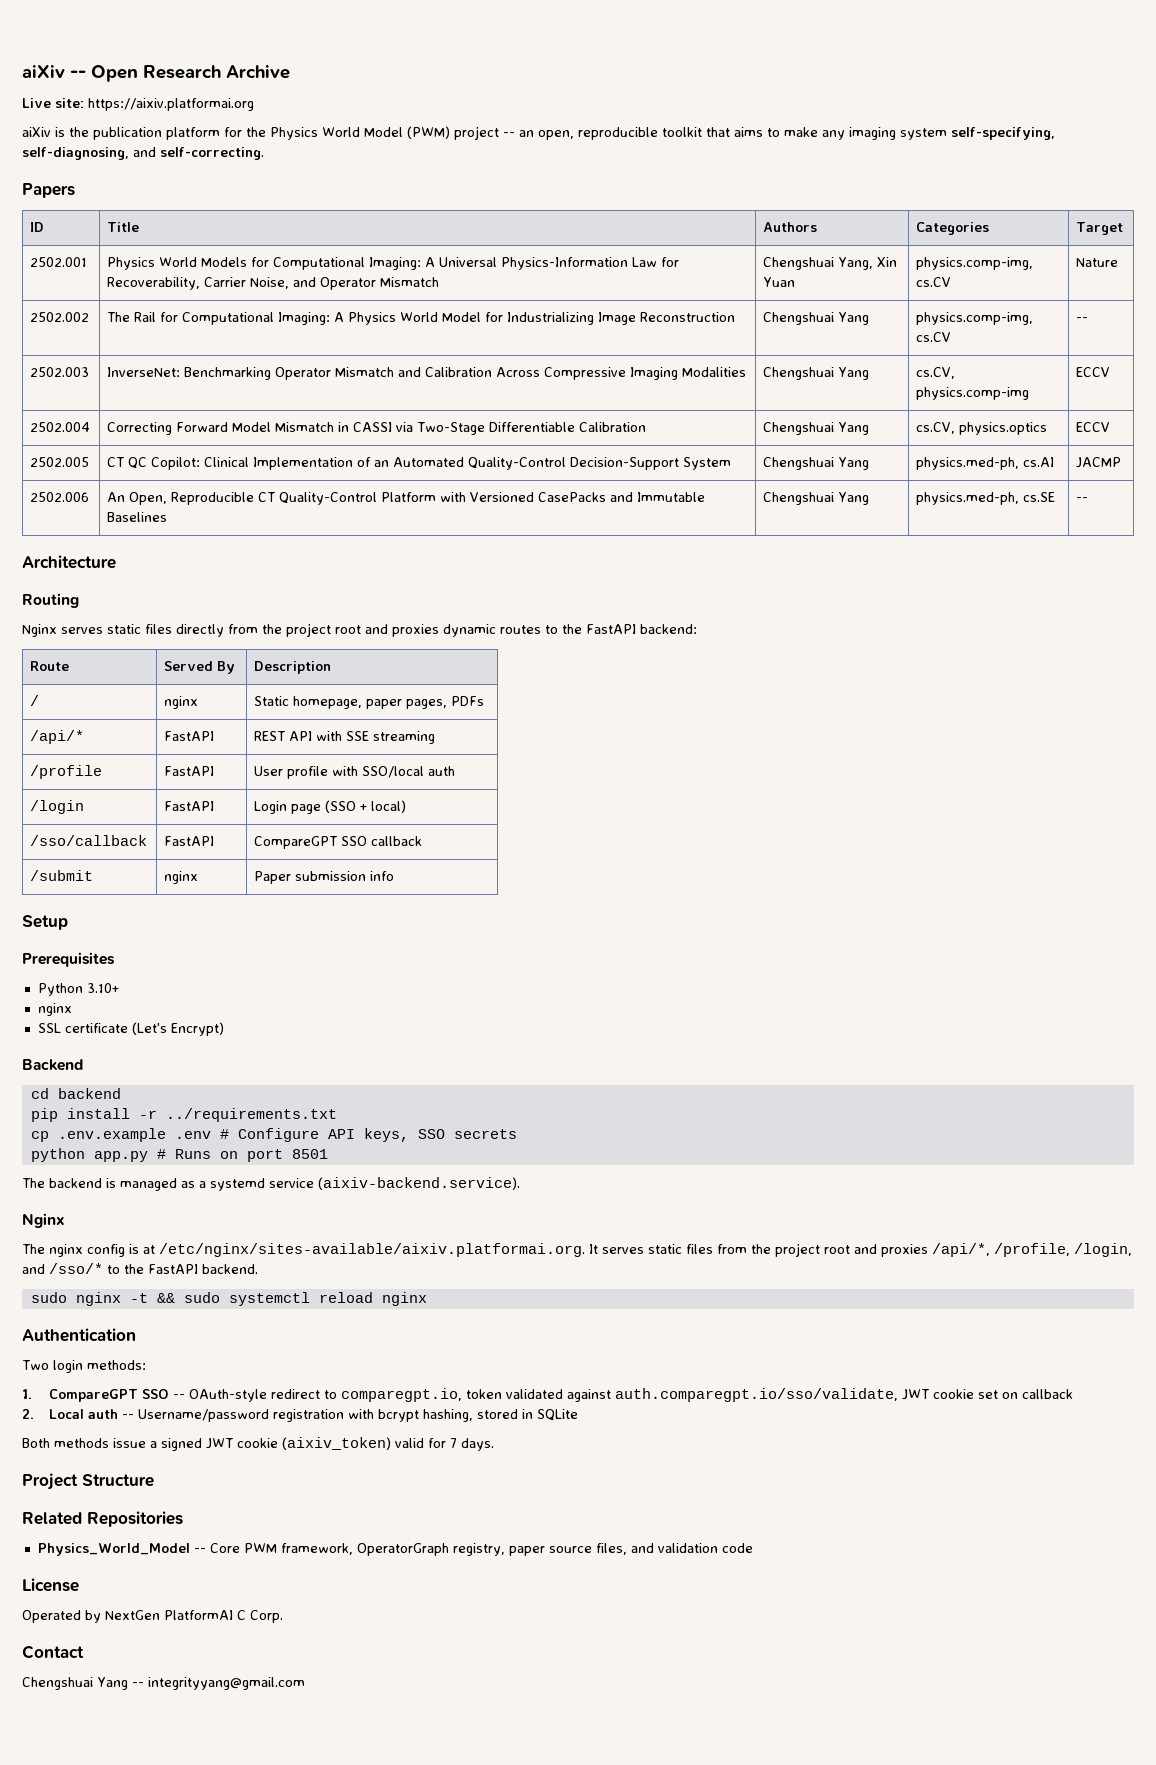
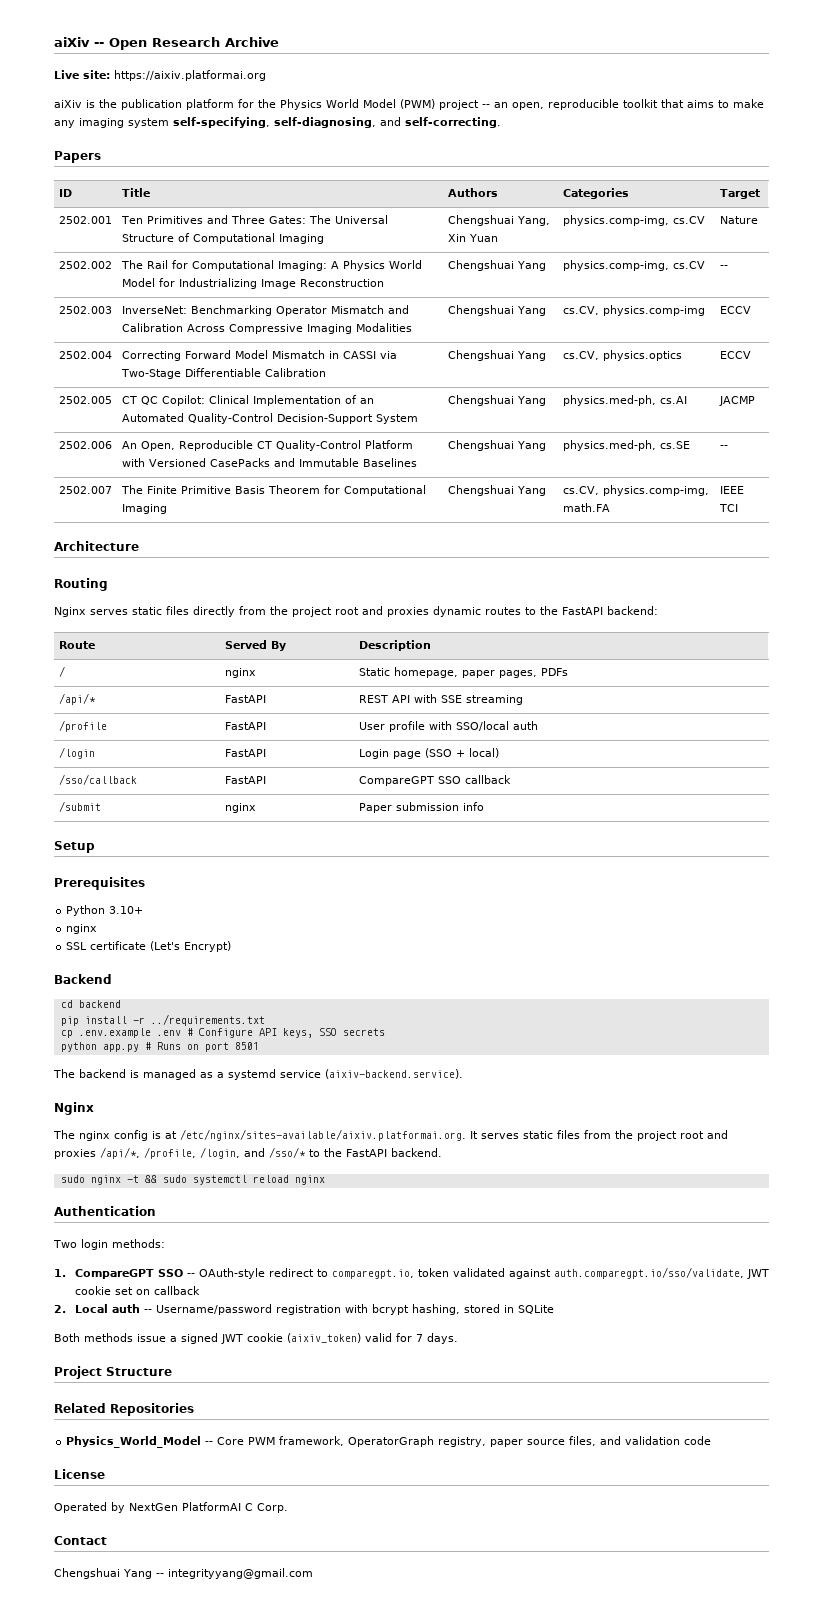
[107,257,680,270] [107,277,440,290] Physics World Models for Computational Imaging: A Universal Physics-Information Law for Recoverability, Carrier Noise, and Operator Mismatch -> [120,215,388,224] [121,233,324,244] Ten Primitives and Three Gates: The Universal Structure of Computational Imaging
(1089, 499) none -> [58,486,112,494] [120,485,426,496] [121,504,167,514] [447,485,546,496] [562,485,709,496] [562,503,610,512] [719,486,744,494] [718,504,738,512] // 2502.007 | The Finite Primitive Basis Theorem for Computational Imaging | Chengshuai Yang | cs.CV, physics.comp-img, math.FA | IEEE TCI

